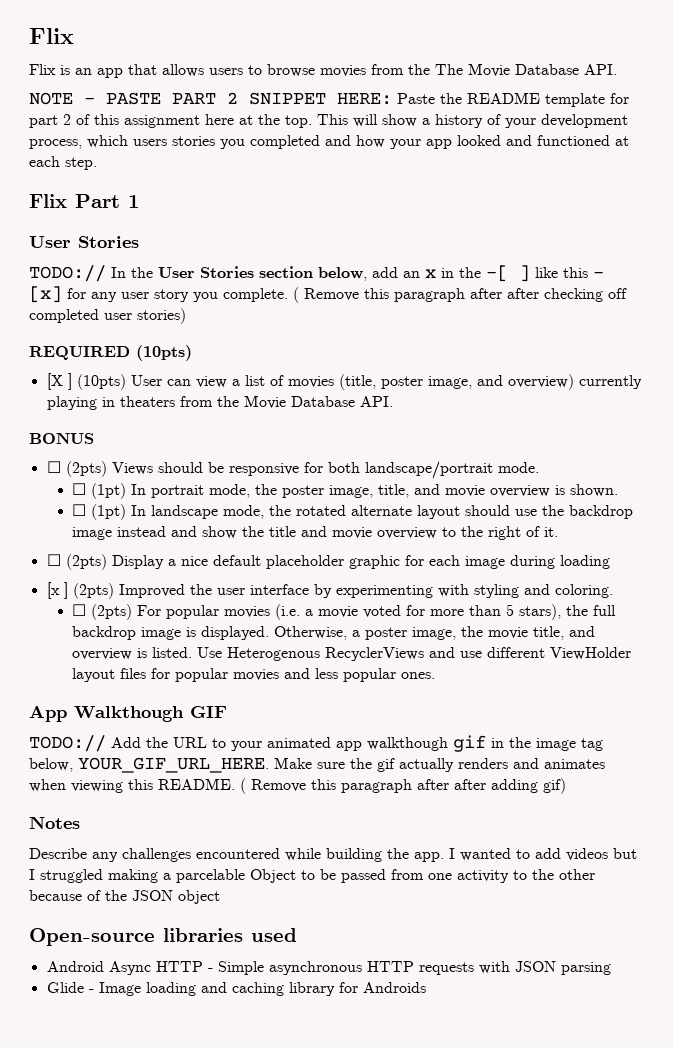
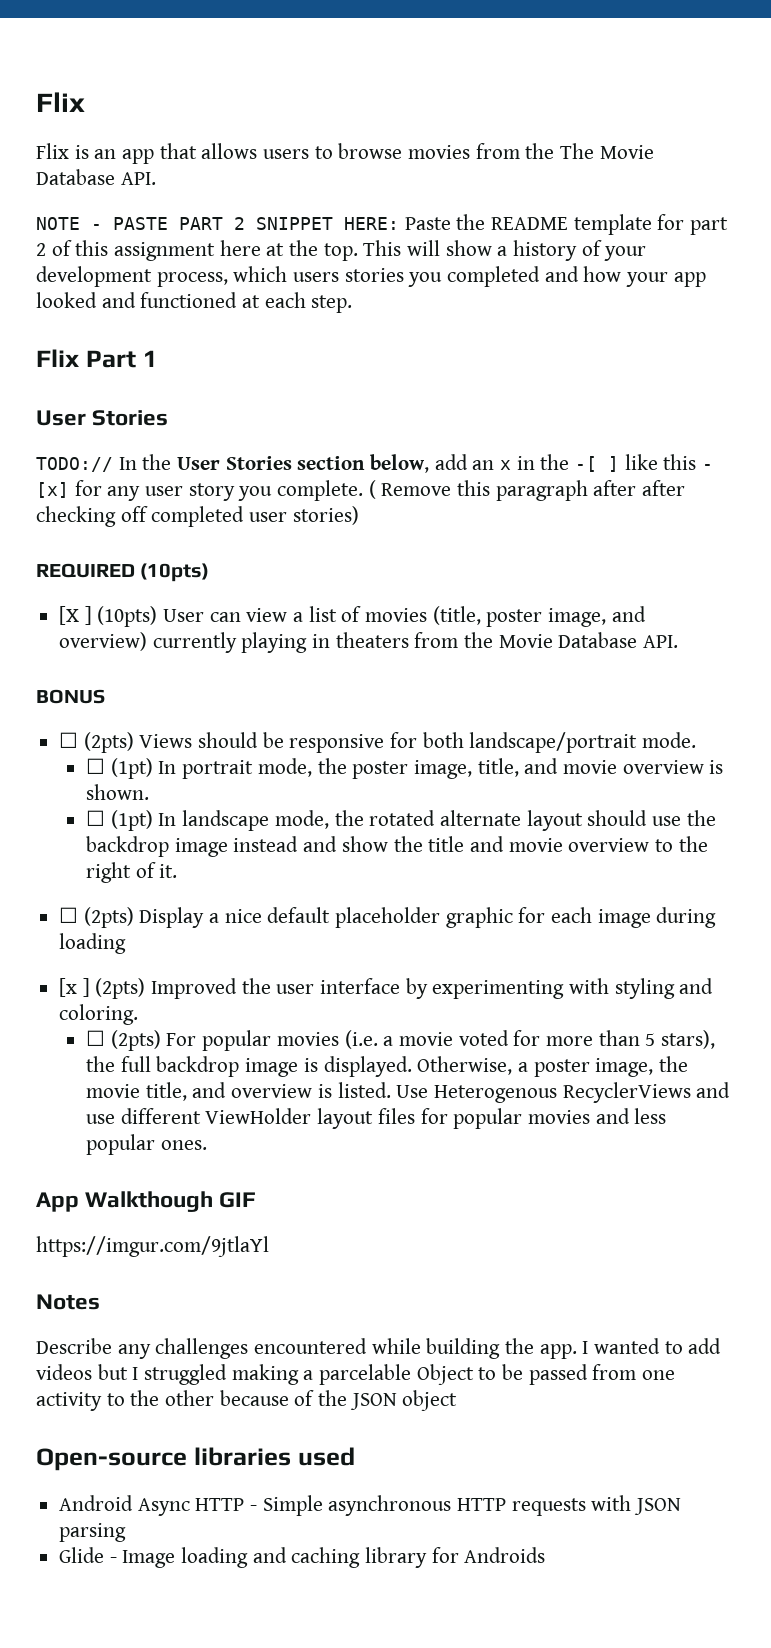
[29,735,603,752] [29,757,605,773] [29,778,566,794] TODO:// Add the URL to your animated app walkthough gif in the image tag below, YOUR_GIF_URL_HERE. Make sure the gif actually renders and animates when viewing this README. ( Remove this paragraph after after adding gif) -> [36,1236,269,1257] https://imgur.com/9jtlaYl

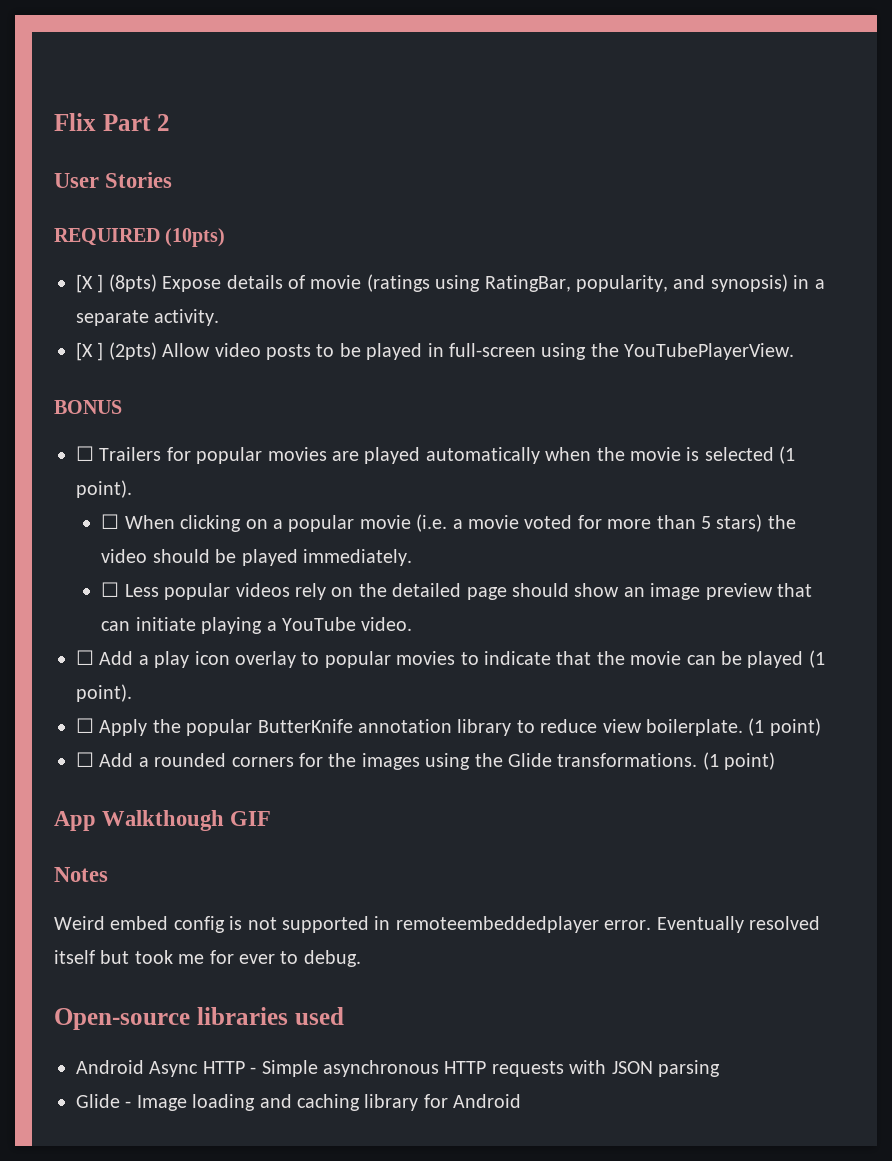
[36,92,85,112] [36,143,654,164] [36,169,156,185] [36,214,729,235] [36,240,647,261] [36,266,706,287] [36,292,353,313] [36,349,158,368] [36,410,169,426] [36,454,714,473] [36,480,686,501] [36,506,359,527] [36,563,210,582] [59,606,646,627] [59,632,679,653] [36,689,105,704] [59,732,697,753] [86,758,724,779] [86,784,150,800] [86,810,716,831] [86,836,708,857] [86,862,178,883] [59,907,717,928] [59,933,127,954] [59,978,714,999] [59,1004,139,1025] [86,1030,339,1051] Flix // Flix is an app that allows users to browse movies from the The Movie Database API. // NOTE - PASTE PART 2 SNIPPET HERE: Paste the README template for part 2 of this assignment here at the top. This will show a history of your development process, which users stories you completed and how your app looked and functioned at each step. // Flix Part 1 // User Stories // TODO:// In the User Stories section below, add an x in the -[ ] like this - [x] for any user story you complete. ( Remove this paragraph after after checking off completed user stories) // REQUIRED (10pts) // [X ] (10pts) User can view a list of movies (title, poster image, and overview) currently playing in theaters from the Movie Database API. // BONUS // ☐ (2pts) Views should be responsive for both landscape/portrait mode. // ☐ (1pt) In portrait mode, the poster image, title, and movie overview is shown. // ☐ (1pt) In landscape mode, the rotated alternate layout should use the backdrop image instead and show the title and movie overview to the right of it. // ☐ (2pts) Display a nice default placeholder graphic for each image during loading // [x ] (2pts) Improved the user interface by experimenting with styling and coloring. // ☐ (2pts) For popular movies -> [54,113,170,131] [54,172,173,188] [54,228,226,247] [76,274,825,293] [76,309,220,326] [76,342,795,361] [54,400,122,414] [76,446,796,464] [76,480,132,498] [101,514,411,532] Flix Part 2 // User Stories // REQUIRED (10pts) // [X ] (8pts) Expose details of movie (ratings using RatingBar, popularity, and synopsis) in a separate activity. // [X ] (2pts) Allow video posts to be played in full-screen using the YouTubePlayerView. // BONUS // ☐ Trailers for popular movies are played automatically when the movie is selected (1 point). // ☐ When clicking on a popular movie
[660,1030,715,1049] [86,1056,688,1077] [86,1082,731,1103] [86,1108,667,1129] [86,1134,207,1155] stars), the full backdrop image is displayed. Otherwise, a poster image, the movie title, and overview is listed. Use Heterogenous RecyclerViews and use different ViewHolder layout files for popular movies and less popular ones. -> [716,514,796,532] [101,549,413,566] [101,582,813,600] [101,617,413,634] [76,650,825,668] [76,684,132,702] [76,718,821,736] [76,752,776,770] stars) the video should be played immediately. // ☐ Less popular videos rely on the detailed page should show an image preview that can initiate playing a YouTube video. // ☐ Add a play icon overlay to popular movies to indicate that the movie can be played (1 point). // ☐ Apply the popular ButterKnife annotation library to reduce view boilerplate. (1 point) // ☐ Add a rounded corners for the images using the Glide transformations. (1 point)
[36,1236,269,1257] // https://imgur.com/9jtlaYl -> (272, 818) none
[36,1338,722,1359] [36,1364,676,1385] [36,1390,458,1411] Describe any challenges encountered while building the app. I wanted to add videos but I struggled making a parcelable Object to be passed from one activity to the other because of the JSON object -> [54,916,820,933] [54,950,361,967] Weird embed config is not supported in remoteembeddedplayer error. Eventually resolved itself but took me for ever to debug.
[464,1547,546,1563] Androids -> [453,1094,522,1108] Android

